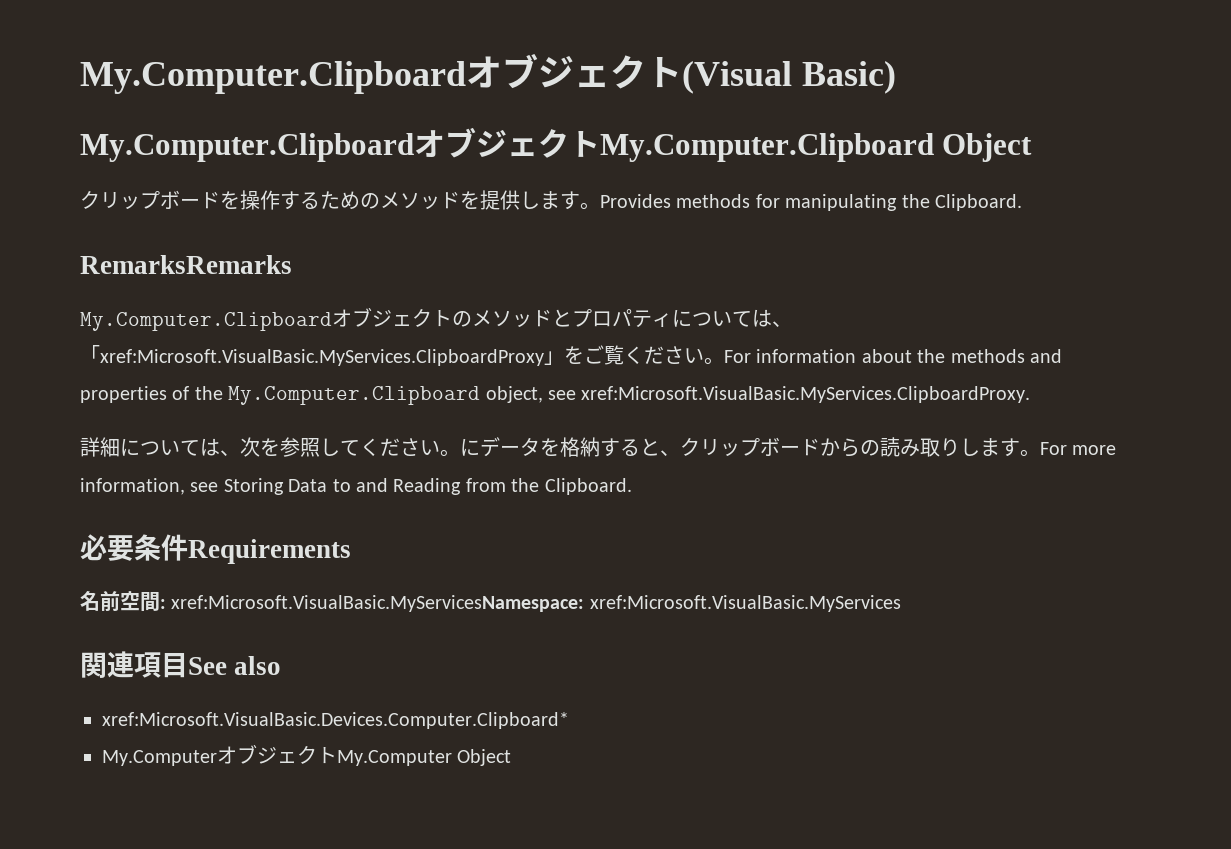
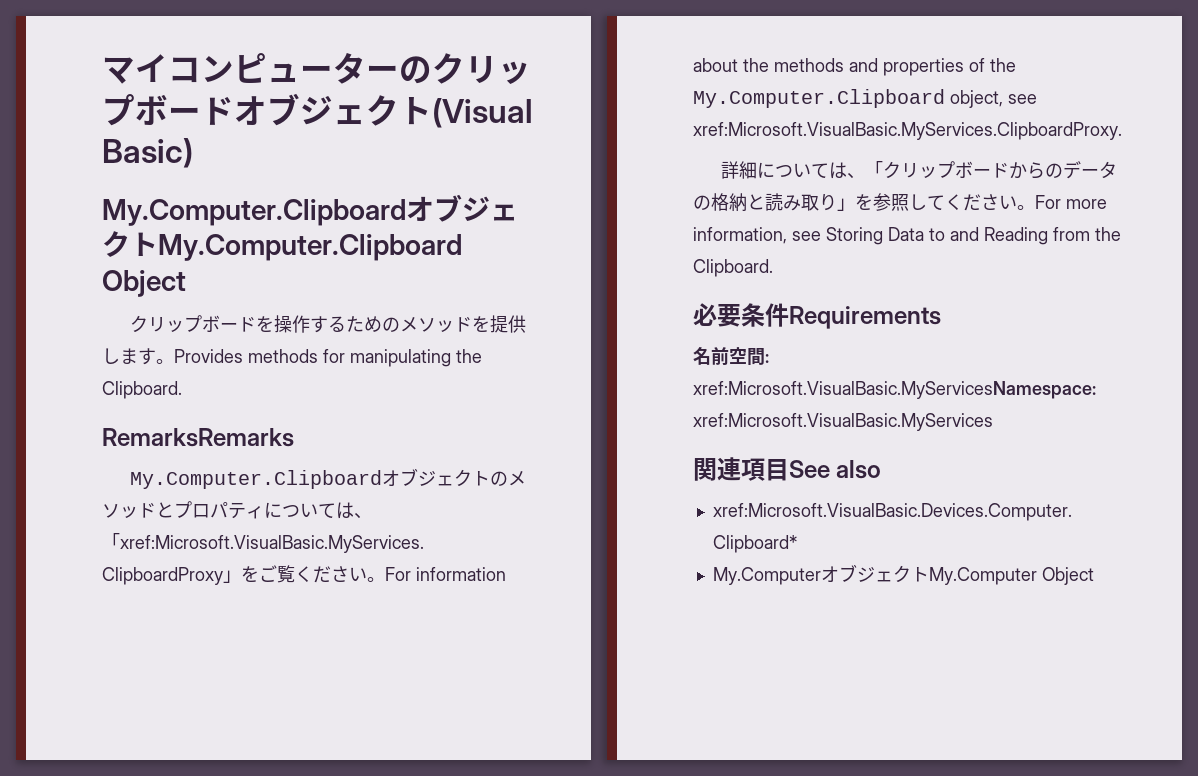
[80,61,466,94] My.Computer.Clipboard -> [102,52,531,84] [102,94,234,126] マイコンピューターのクリップボード
[240,437,680,457] 次を参照してください。にデータを格納すると、 -> [865,161,884,177] 「
[880,437,1020,457] 読み取りします -> [1063,161,1118,179] [693,193,1017,212] データの格納と読み取り」を参照してください

